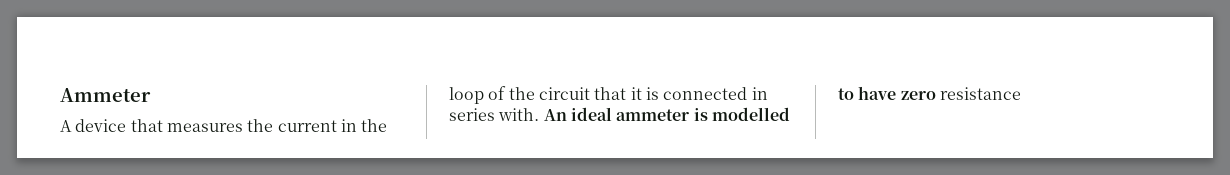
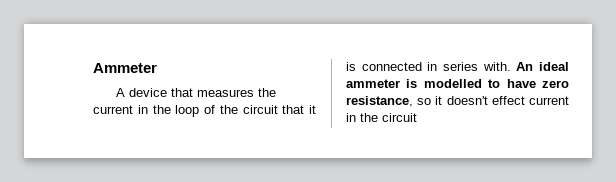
[939,87,1021,100] resistance -> [346,96,569,107] [346,113,417,122] resistance, so it doesn't effect current in the circuit

